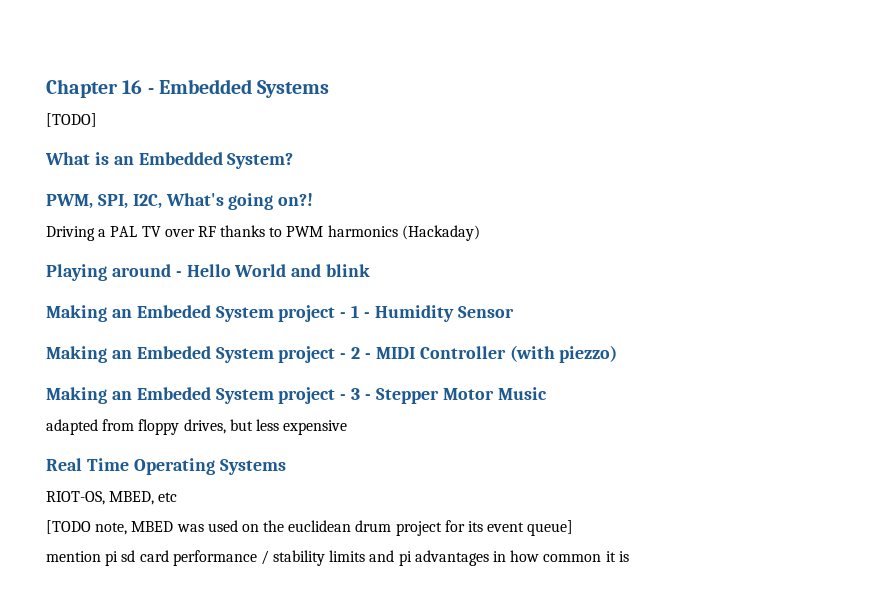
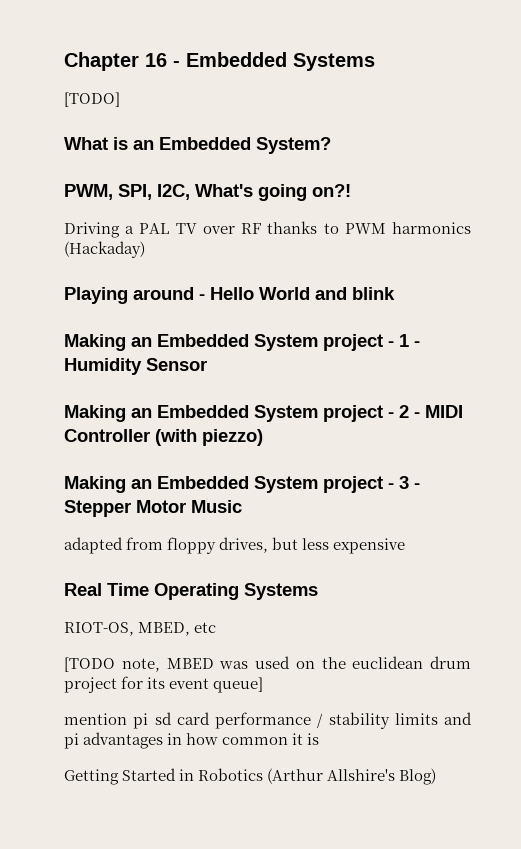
[136,305,211,318] Embeded -> [157,334,249,347] Embedded
[136,346,211,359] Embeded -> [157,405,249,418] Embedded
[136,387,211,400] Embeded -> [157,476,249,489] Embedded
(629, 556) none -> [64,768,437,785] // Getting Started in Robotics (Arthur Allshire's Blog)

